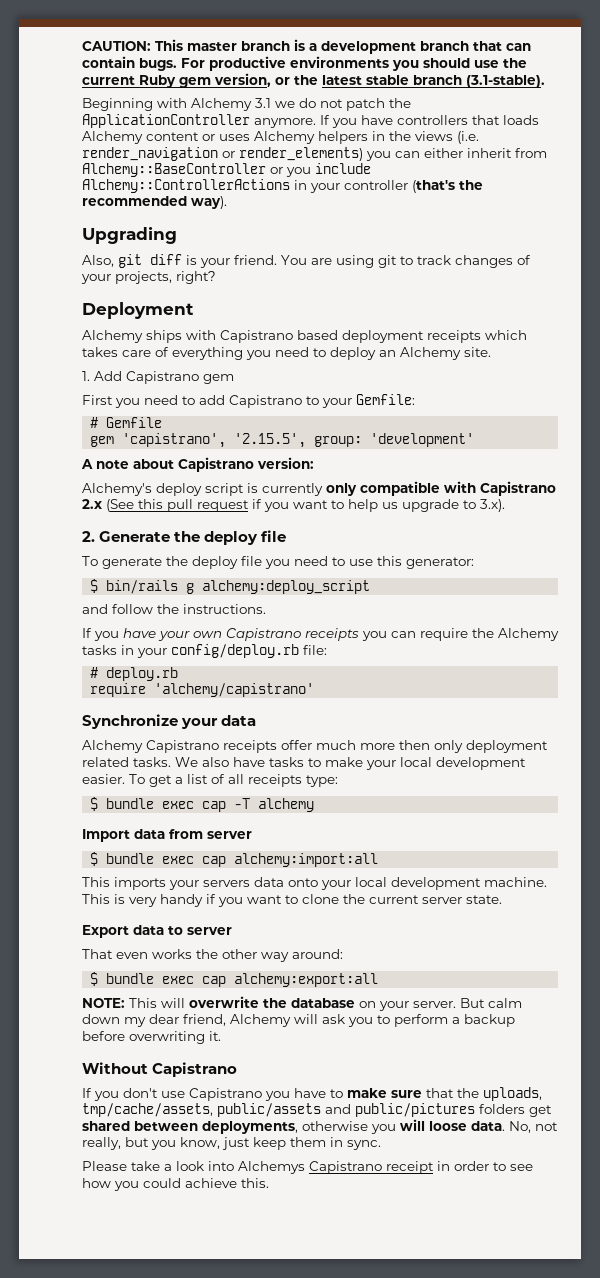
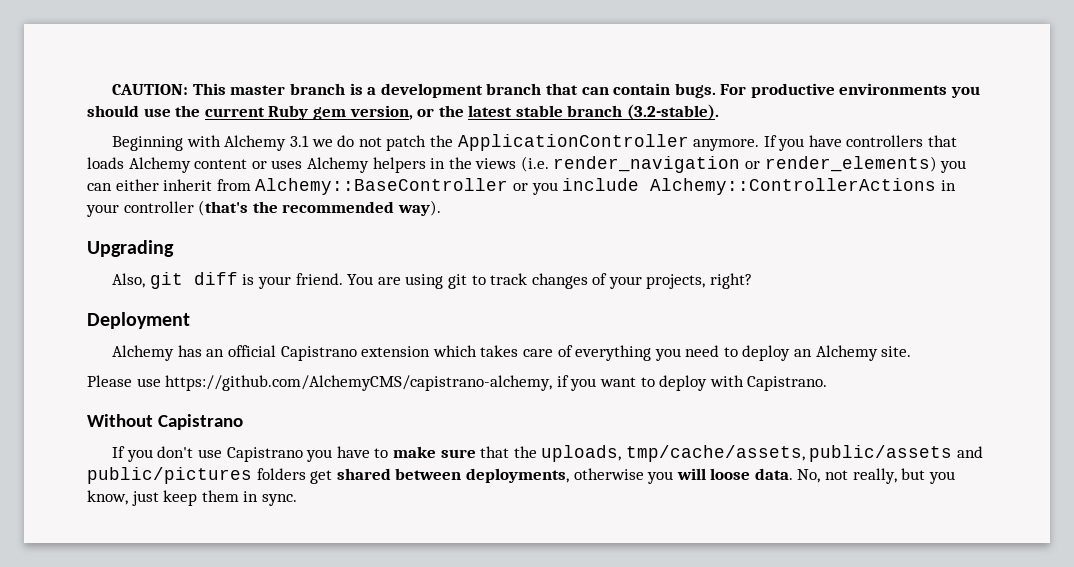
[466,75,545,88] (3.1-stable). -> [627,104,720,120] (3.2-stable).
[146,330,481,343] ships with Capistrano based deployment receipts -> [177,345,431,361] has an official Capistrano extension
[82,371,234,384] [82,394,415,408] [90,417,163,428] [90,433,475,448] [81,457,314,472] [82,481,556,496] [82,499,505,512] [82,530,287,545] [82,556,474,569] [90,579,371,594] [82,604,266,614] [82,628,559,641] [82,644,327,658] [90,667,179,681] [90,683,315,697] [82,714,257,729] [82,740,548,753] [82,757,526,770] [82,774,338,787] [90,797,315,812] [82,829,252,842] [90,852,379,867] [82,877,547,890] [82,894,502,907] [82,925,232,938] [82,949,343,962] [90,972,379,987] [82,996,522,1011] [82,1014,515,1027] [82,1031,221,1044] 1. Add Capistrano gem // First you need to add Capistrano to your Gemfile: // # Gemfile // gem 'capistrano', '2.15.5', group: 'development' // A note about Capistrano version: // Alchemy's deploy script is currently only compatible with Capistrano 2.x (See this pull request if you want to help us upgrade to 3.x). // 2. Generate the deploy file // To generate the deploy file you need to use this generator: // $ bin/rails g alchemy:deploy_script // and follow the instructions. // If you have your own Capistrano receipts you can require the Alchemy tasks in your config/deploy.rb file: // # deploy.rb // require 'alchemy/capistrano' // Synchronize your data // Alchemy Capistrano receipts offer much more then only deployment related tasks. We also have tasks to make your local development easier. To get a list of all receipts type: // $ bundle exec cap -T alchemy // Import data from server // $ bundle exec cap alchemy:import:all // This imports your servers data onto your local development machine. This is very handy if you want to clone the current server state. // Export data to server // That even works the other way around: // $ bundle exec cap alchemy:export:all // NOTE: This will overwrite the database on your server. But calm down my dear friend, Alchemy will ask you to perform a backup before overwriting it. -> [87,375,828,391] Please use https://github.com/AlchemyCMS/capistrano-alchemy, if you want to deploy with Capistrano.
[82,1161,533,1174] [82,1178,269,1191] // Please take a look into Alchemys Capistrano receipt in order to see how you could achieve this. -> (297, 500) none

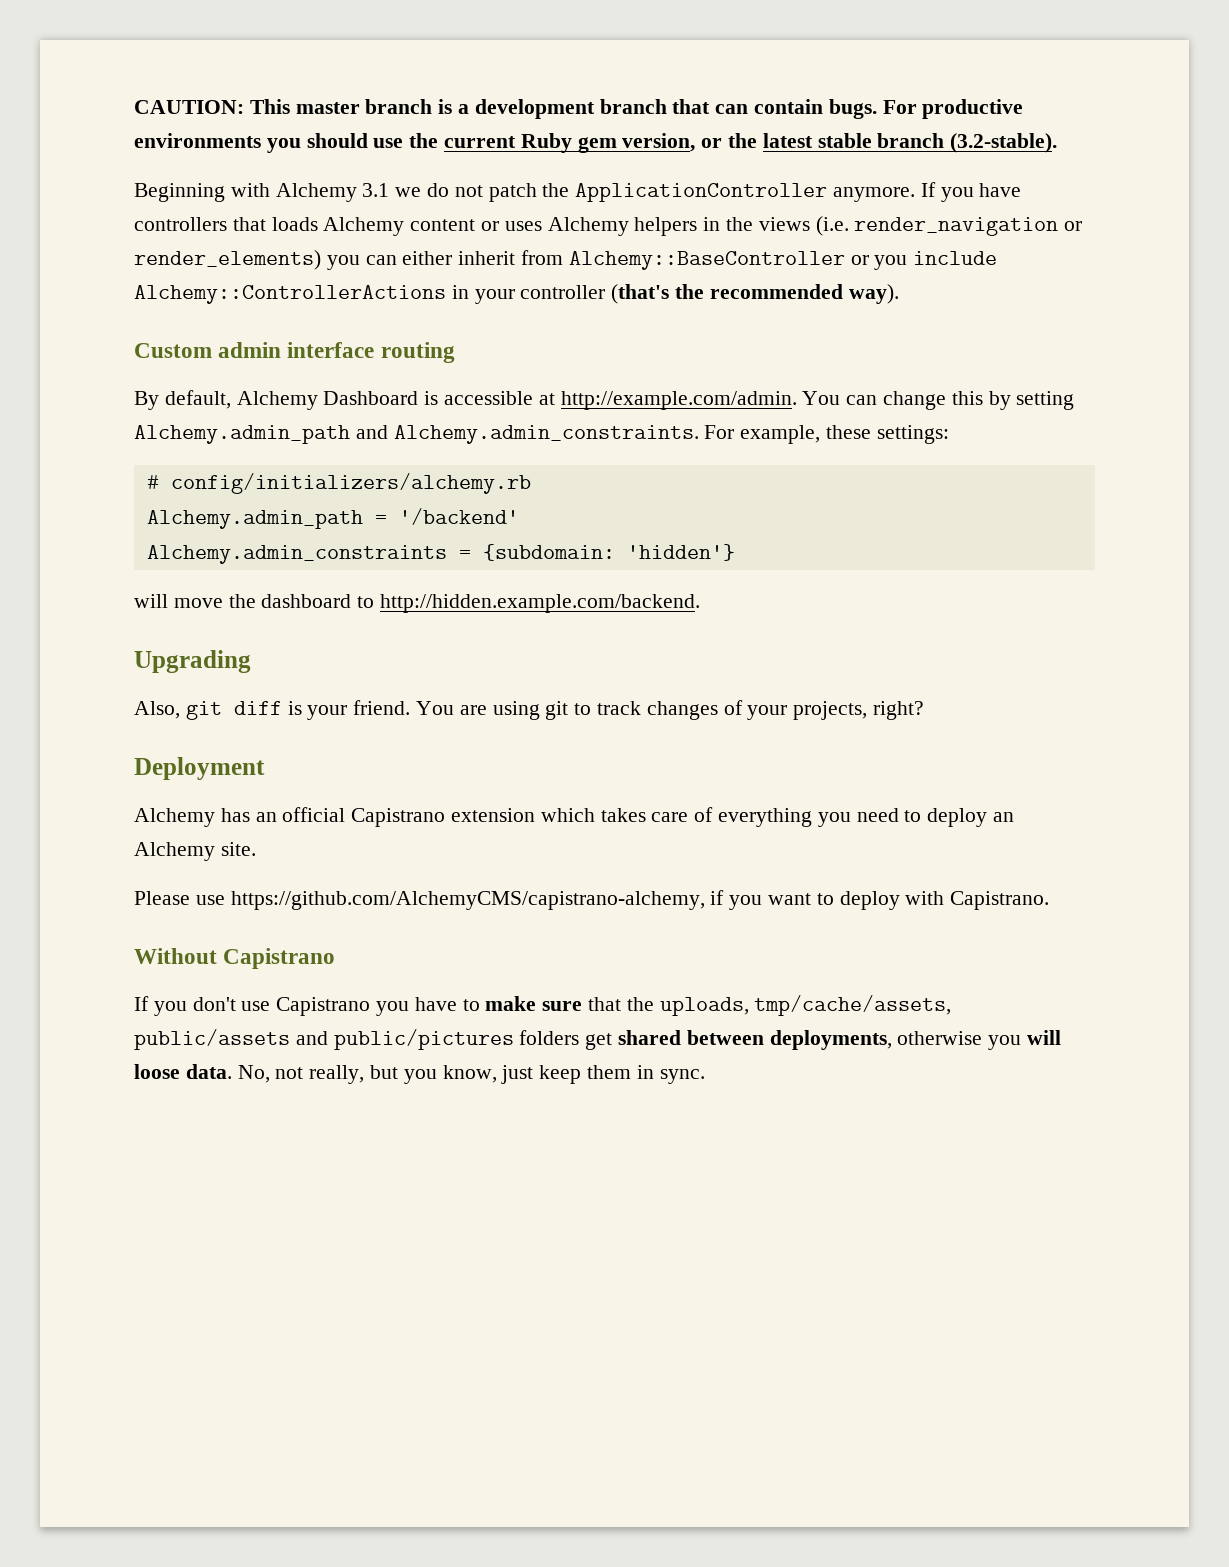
(441, 208) none -> [134,342,455,363] [134,390,1075,410] [134,425,949,444] [146,473,531,494] [146,508,519,529] [146,544,735,564] [134,594,701,613] // Custom admin interface routing // By default, Alchemy Dashboard is accessible at http://example.com/admin. You can change this by setting Alchemy.admin_path and Alchemy.admin_constraints. For example, these settings: // # config/initializers/alchemy.rb // Alchemy.admin_path = '/backend' // Alchemy.admin_constraints = {subdomain: 'hidden'} // will move the dashboard to http://hidden.example.com/backend.

